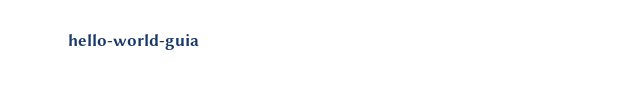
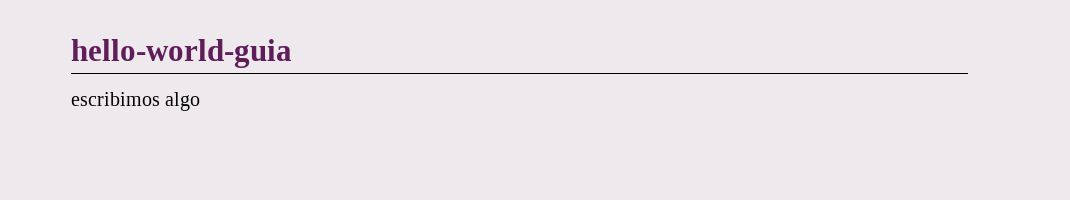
(199, 42) none -> [71,92,201,111] // escribimos algo

